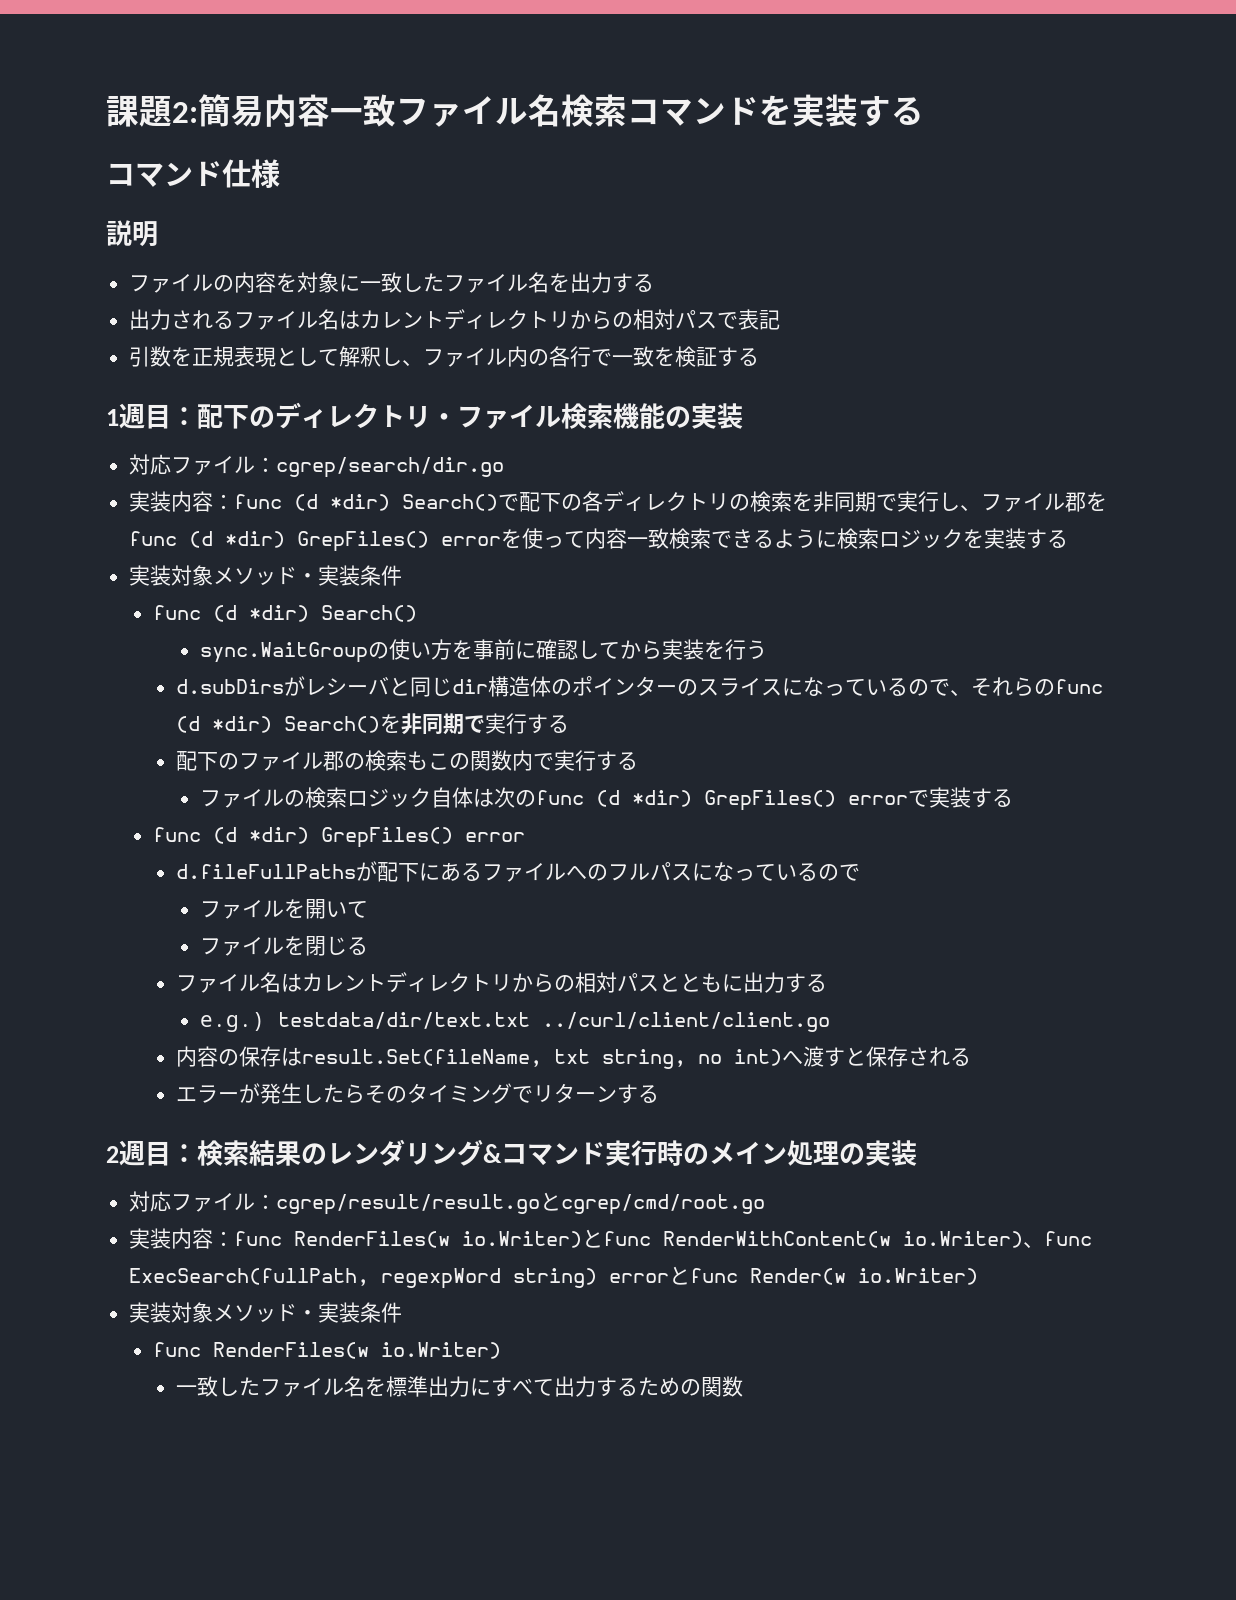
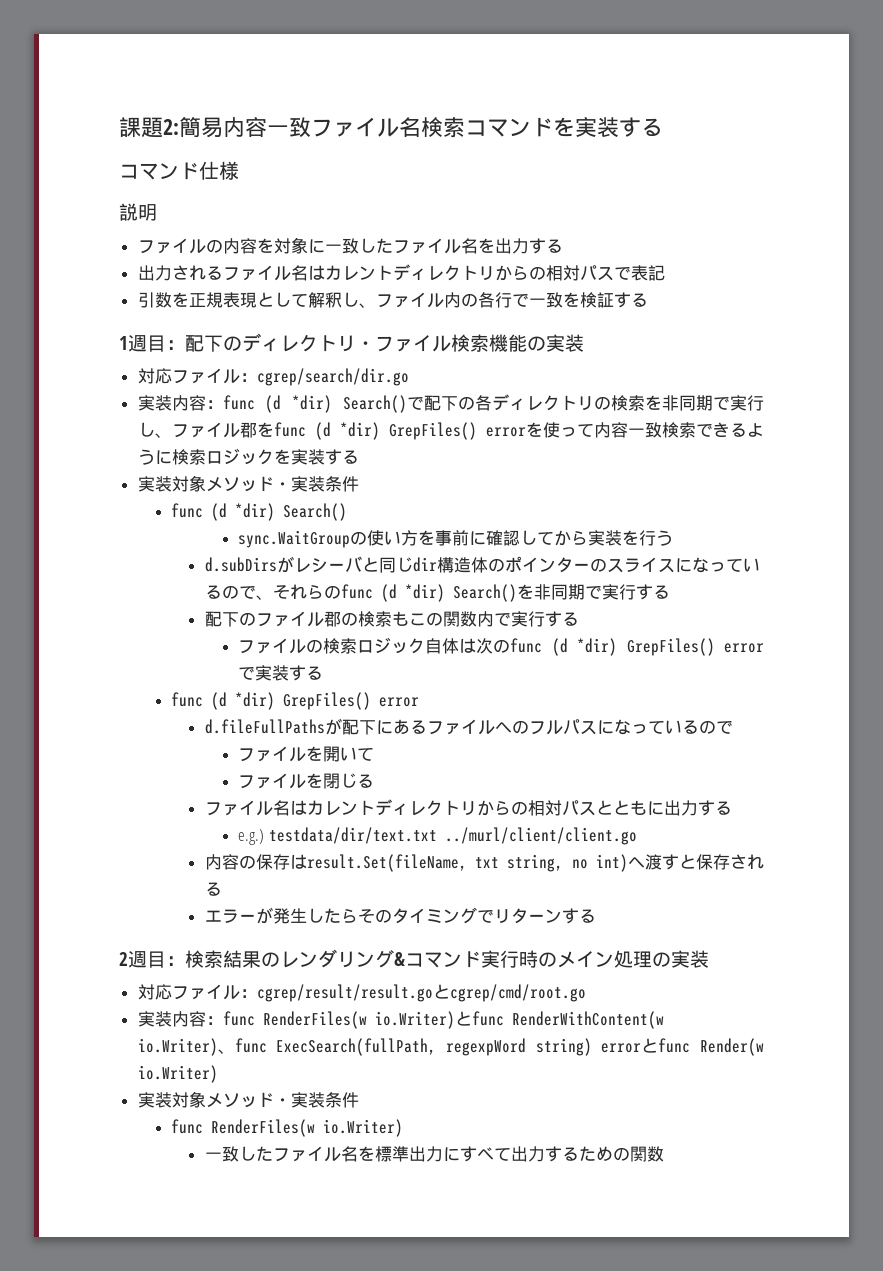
[541,1012,830,1032] ../curl/client/client.go -> [444,827,637,845] ../murl/client/client.go

